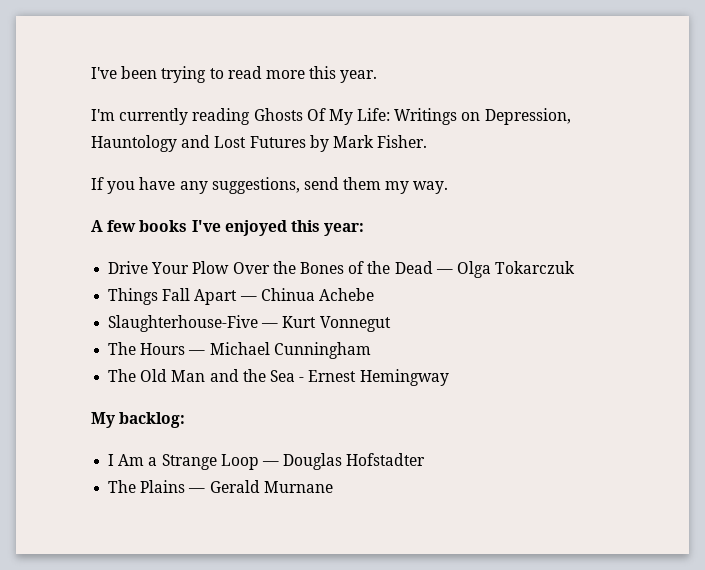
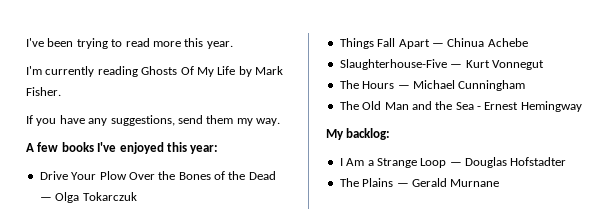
[357,108,571,125] [91,135,306,152] Life: Writings on Depression, Hauntology and Lost Futures -> [217,66,236,75] Life

